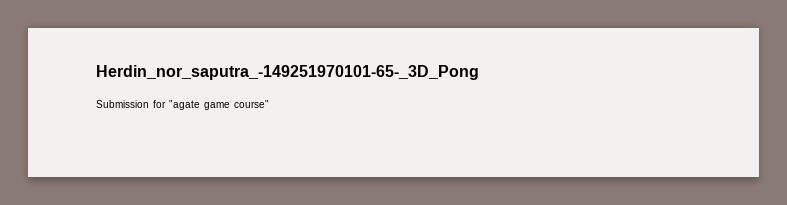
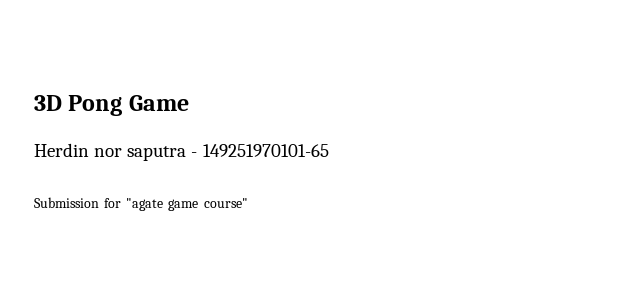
[96,65,479,80] Herdin_nor_saputra_-149251970101-65-_3D_Pong -> [34,95,189,116] [34,143,329,161] 3D Pong Game // Herdin nor saputra - 149251970101-65

